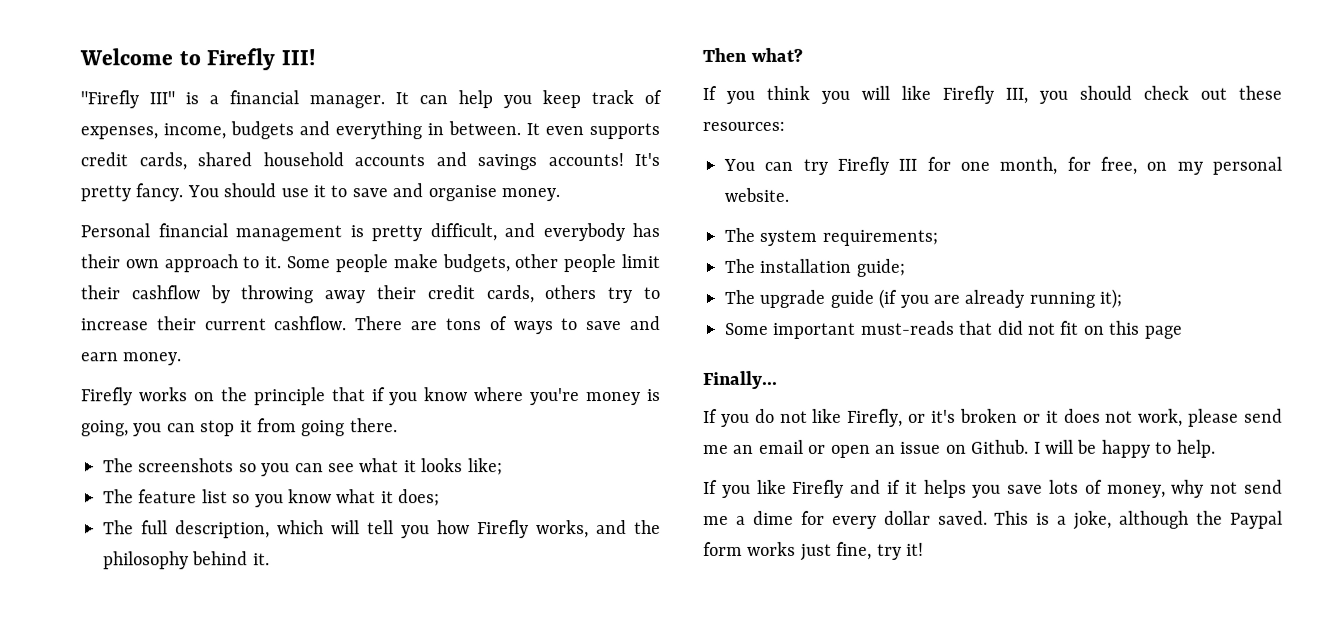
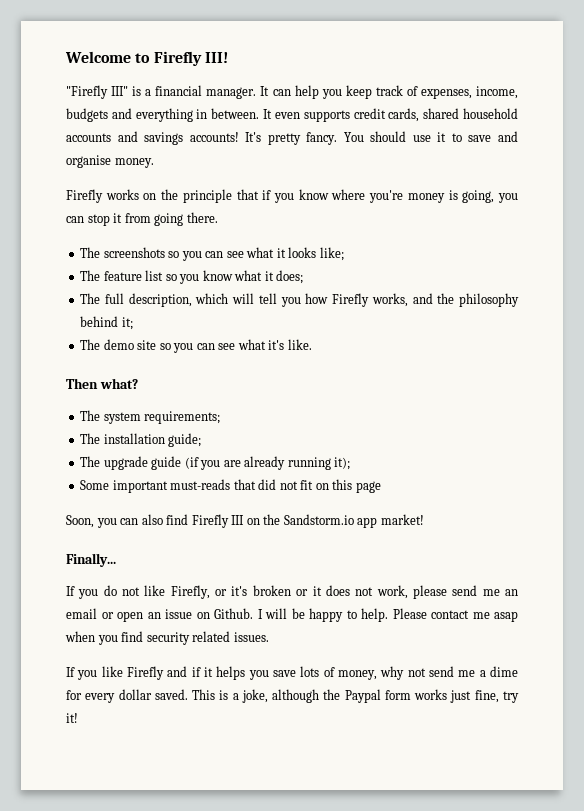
[80,223,660,242] [80,254,660,273] [80,285,660,304] [81,316,661,335] [81,352,183,366] // Personal financial management is pretty difficult, and everybody has their own approach to it. Some people make budgets, other people limit their cashflow by throwing away their credit cards, others try to increase their current cashflow. There are tons of ways to save and earn money. -> (154, 163) none
[252,553,270,566] [702,47,803,62] [702,85,1282,104] [702,121,785,131] [723,156,1282,175] [724,187,789,202] it. // Then what? // If you think you will like Firefly III, you should check out these resources: // You can try Firefly III for one month, for free, on my personal website. -> [121,317,133,330] [80,339,312,353] [66,378,138,389] it; // The demo site so you can see what it's like. // Then what?
(1183, 332) none -> [66,514,424,528] // Soon, you can also find Firefly III on the Sandstorm.io app market!
(1216, 448) none -> [392,608,518,622] [65,631,269,645] Please contact me asap when you find security related issues.

